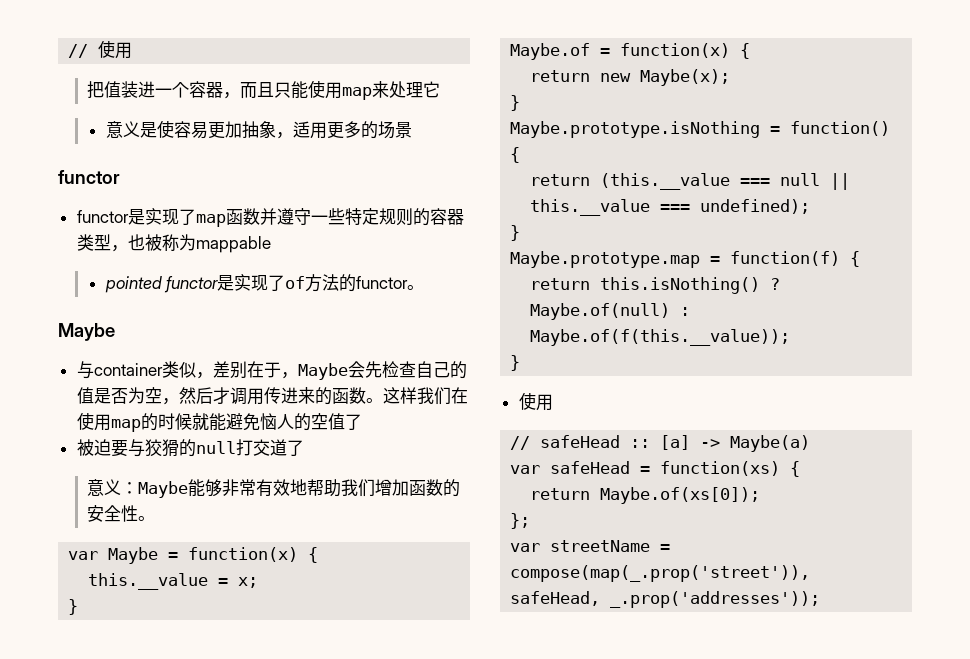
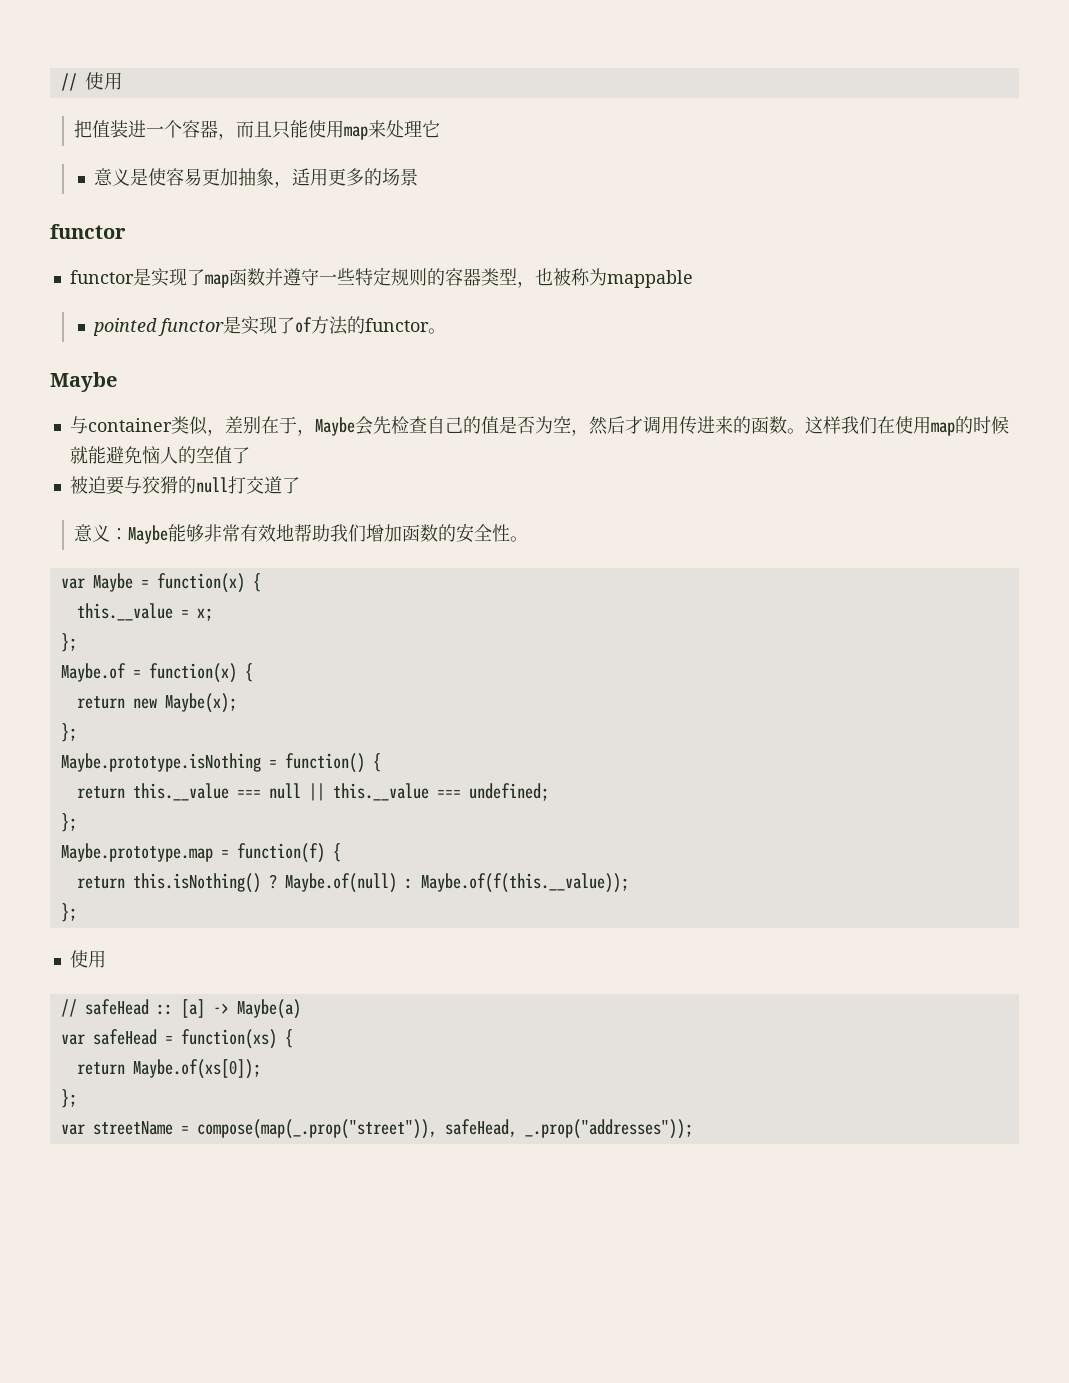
[68,599,79,615] } -> [60,633,77,652] };
[510,95,521,111] } -> [60,723,77,742] };
[600,173,731,190] (this.__value -> [132,783,229,801] this.__value
[700,199,811,214] [510,225,521,241] undefined); // } -> [468,783,549,801] [60,813,77,832] undefined; // };
[510,355,521,371] } -> [60,903,77,922] };
[510,565,811,582] [510,591,821,608] compose(map(_.prop('street')), safeHead, _.prop('addresses')); -> [196,1119,693,1139] compose(map(_.prop("street")), safeHead, _.prop("addresses"));

